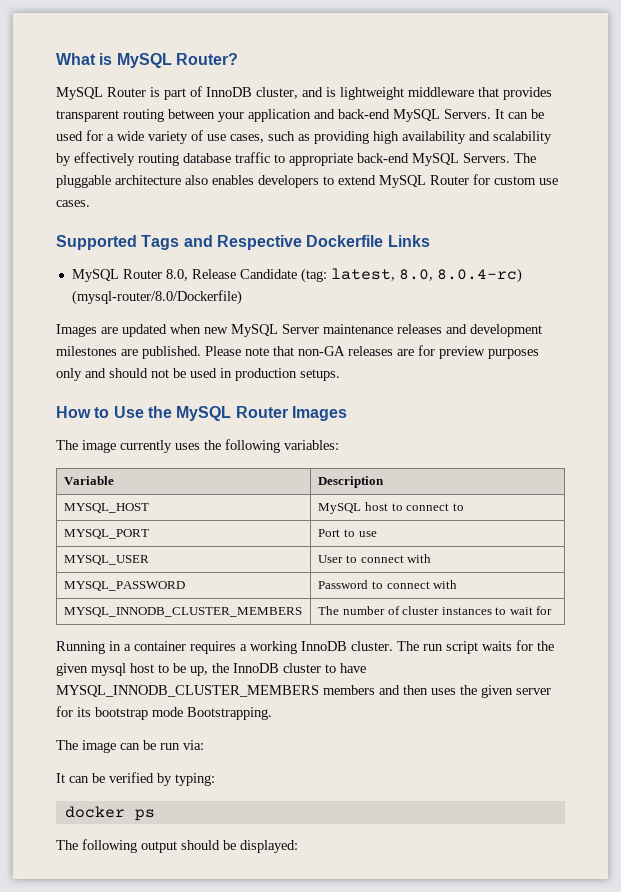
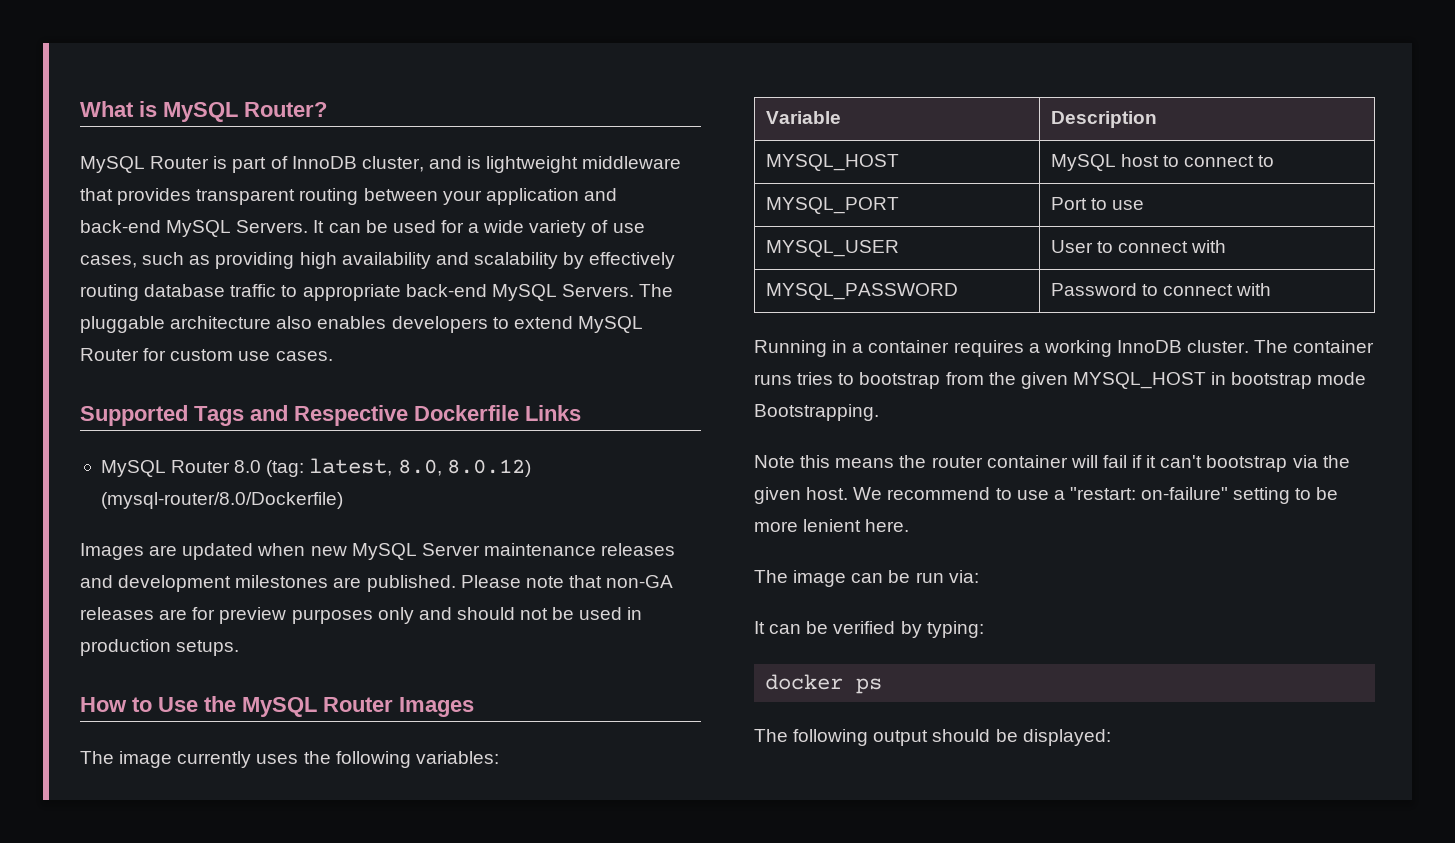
[165,269,297,281] 8.0, Release Candidate -> [234,460,262,473] 8.0
[436,268,522,283] 8.0.4-rc) -> [446,459,531,477] 8.0.12)
[64,607,303,617] [318,606,553,615] // MYSQL_INNODB_CLUSTER_MEMBERS | The number of cluster instances to wait for -> (1272, 289) none
[423,640,554,654] [56,663,366,676] [56,685,551,698] [56,706,272,720] run script waits for the given mysql host to be up, the InnoDB cluster to have MYSQL_INNODB_CLUSTER_MEMBERS members and then uses the given server for its bootstrap mode Bootstrapping. -> [1293,340,1375,353] [754,372,1367,389] [754,404,879,421] [754,455,1350,472] [754,487,1339,504] [754,519,910,532] container runs tries to bootstrap from the given MYSQL_HOST in bootstrap mode Bootstrapping. // Note this means the router container will fail if it can't bootstrap via the given host. We recommend to use a "restart: on-failure" setting to be more lenient here.

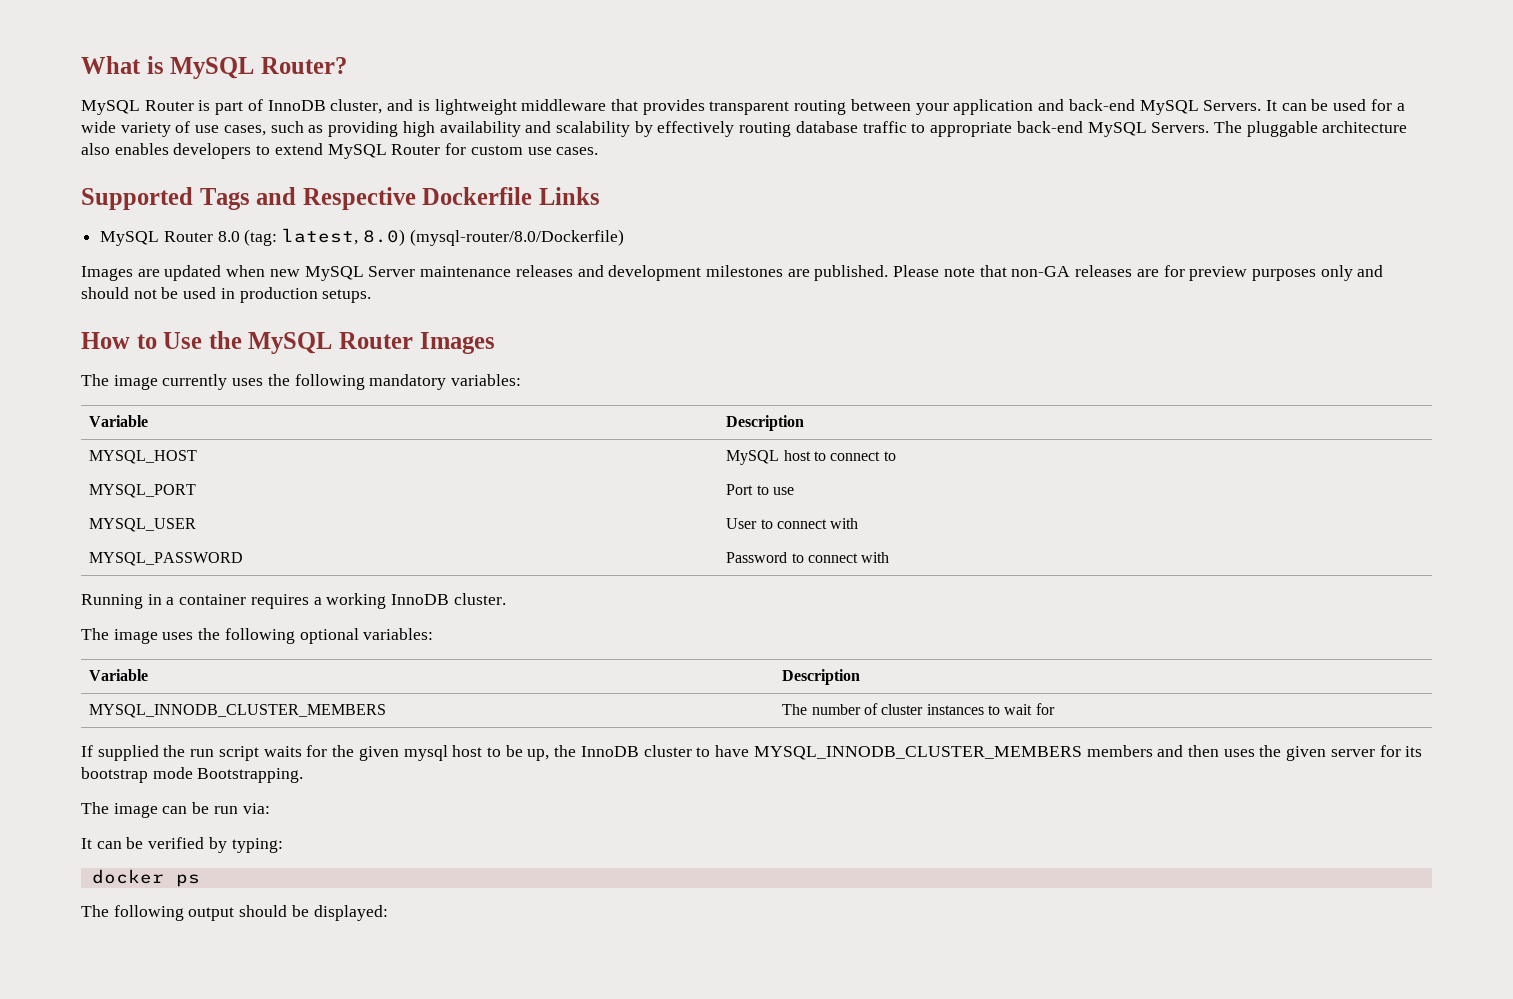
[397,459,531,477] 8.0, 8.0.12) -> [362,229,405,246] 8.0)
(411, 759) none -> [369,374,447,390] mandatory
[1254,340,1375,353] [754,372,1367,389] [754,404,879,421] [754,455,1350,472] [754,487,1339,504] [754,519,910,532] The container runs tries to bootstrap from the given MYSQL_HOST in bootstrap mode Bootstrapping. // Note this means the router container will fail if it can't bootstrap via the given host. We recommend to use a "restart: on-failure" setting to be more lenient here. -> [81,628,434,644] [89,669,149,681] [782,669,861,685] [89,704,387,718] [782,703,1055,715] [81,745,1423,761] [81,767,304,783] // The image uses the following optional variables: // Variable | Description // MYSQL_INNODB_CLUSTER_MEMBERS | The number of cluster instances to wait for // If supplied the run script waits for the given mysql host to be up, the InnoDB cluster to have MYSQL_INNODB_CLUSTER_MEMBERS members and then uses the given server for its bootstrap mode Bootstrapping.

